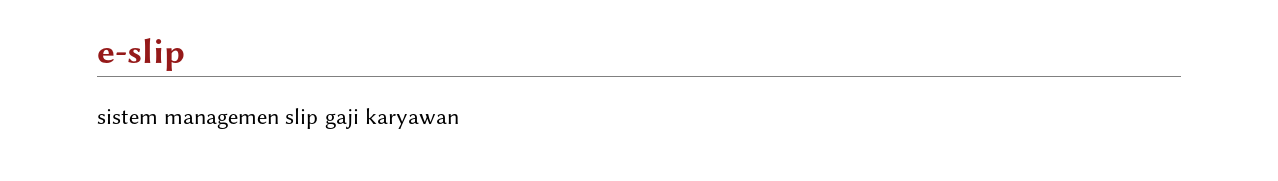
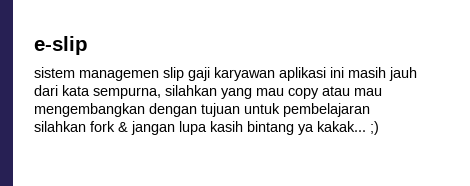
(459, 118) none -> [279,67,417,81] [34,85,382,99] [34,103,370,117] [34,121,379,135] aplikasi ini masih jauh dari kata sempurna, silahkan yang mau copy atau mau mengembangkan dengan tujuan untuk pembelajaran silahkan fork & jangan lupa kasih bintang ya kakak... ;)

